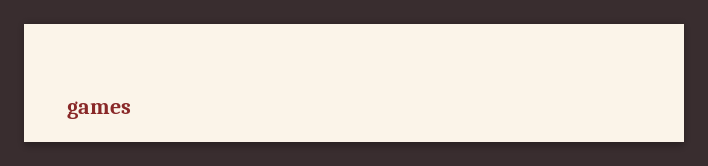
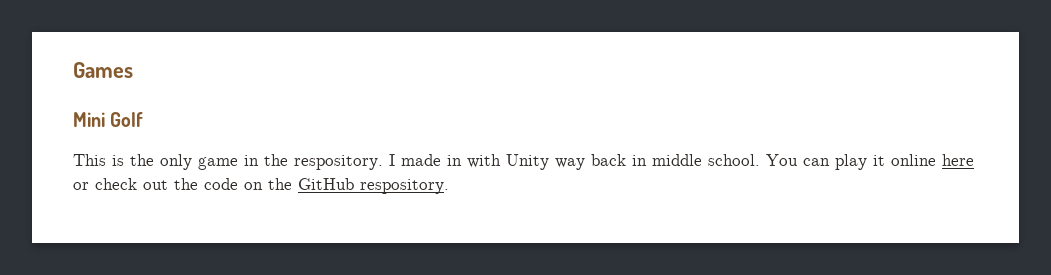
[67,101,131,119] games -> [73,62,133,78] [73,112,144,127] [73,154,974,170] [73,178,449,194] Games // Mini Golf // This is the only game in the respository. I made in with Unity way back in middle school. You can play it online here or check out the code on the GitHub respository.

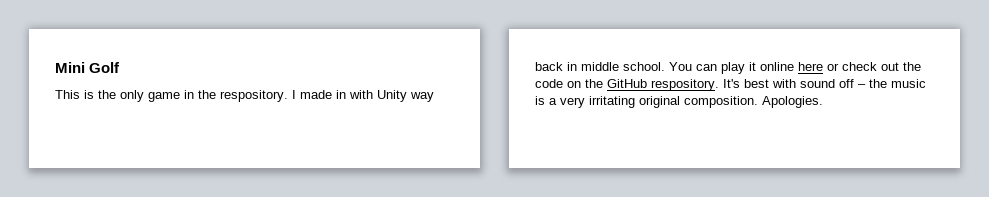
[73,62,133,78] Games // -> (55, 67) none
(449, 186) none -> [723,79,926,88] [535,96,823,108] It's best with sound off – the music is a very irritating original composition. Apologies.

